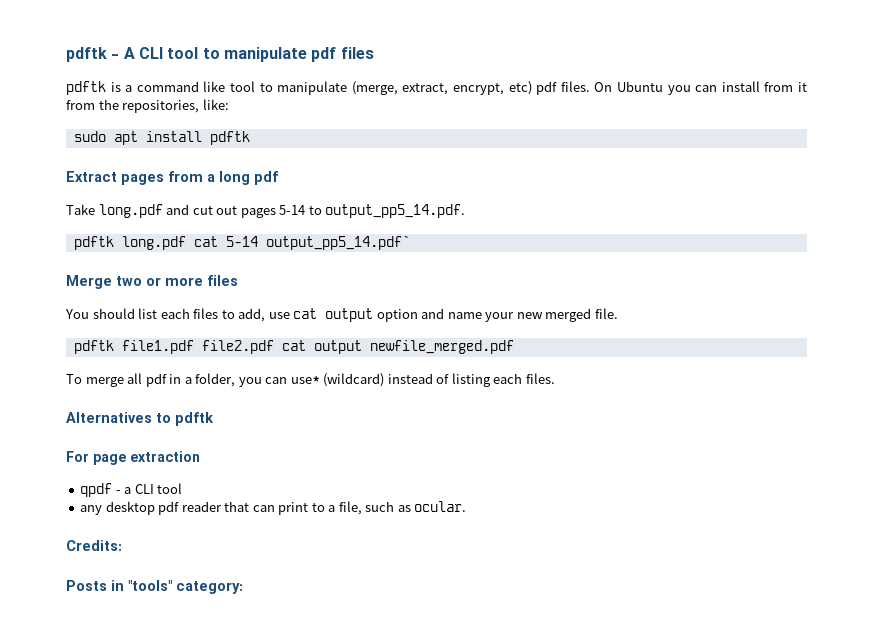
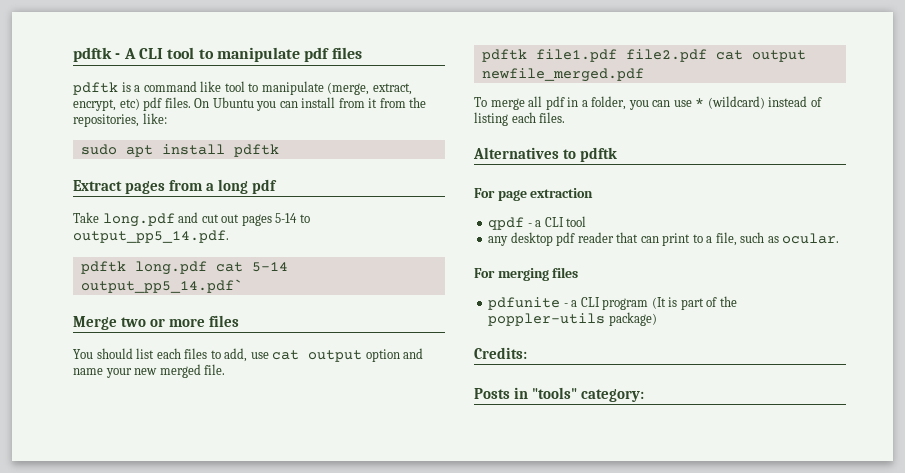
[290,376,320,384] use* -> [673,98,705,107] use *
(467, 506) none -> [474,267,579,281] [488,296,737,310] [488,312,657,326] // For merging files // pdfunite - a CLI program (It is part of the poppler-utils package)

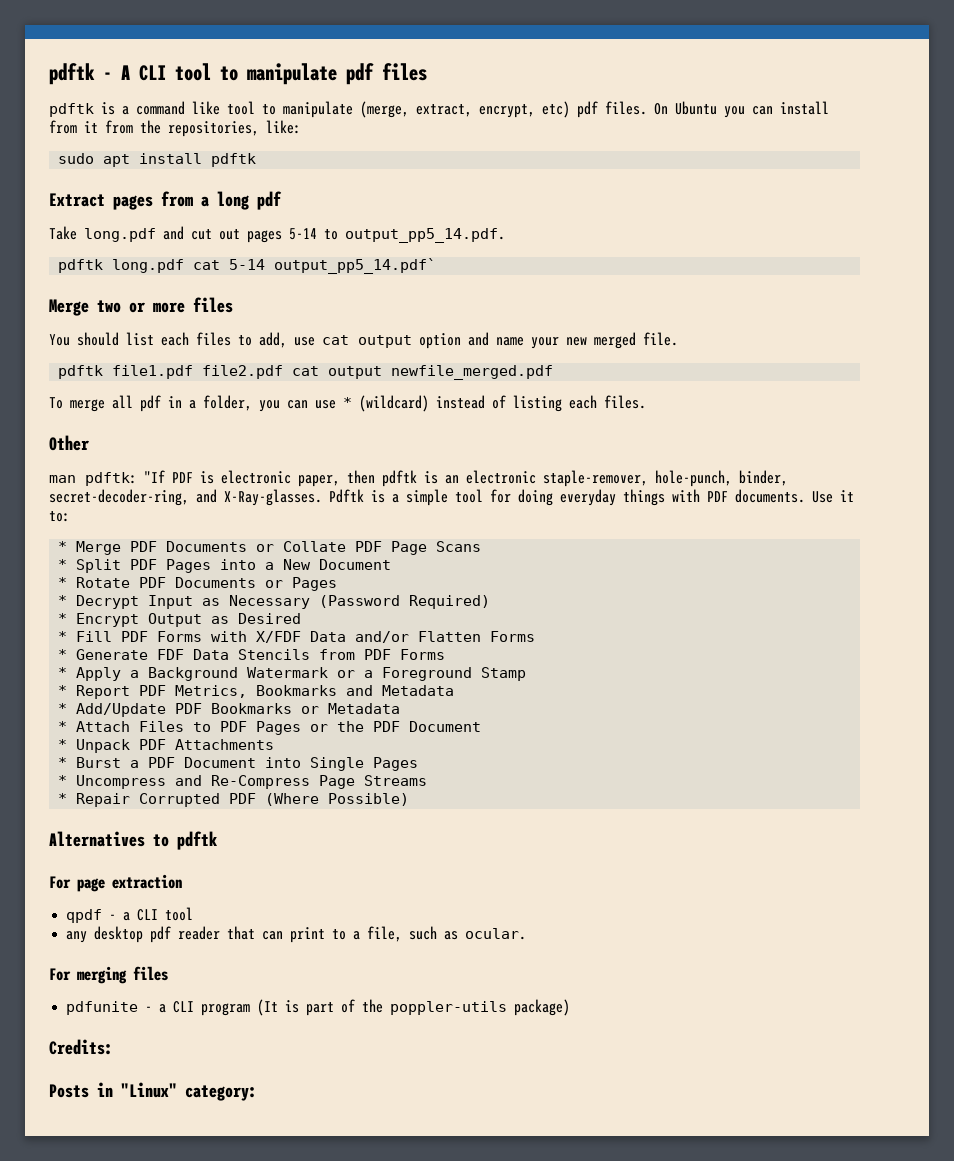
(566, 117) none -> [49,435,89,451] [49,470,788,487] [49,489,854,506] [49,511,70,522] [58,541,482,555] [58,559,392,573] [58,577,338,591] [58,595,491,609] [58,613,302,627] [58,631,536,643] [58,649,446,660] [58,667,527,681] [58,685,455,699] [58,703,401,717] [58,721,482,735] [58,739,275,753] [58,757,419,771] [58,775,428,789] [58,793,410,807] // Other // man pdftk: "If PDF is electronic paper, then pdftk is an electronic staple-remover, hole-punch, binder, secret-decoder-ring, and X-Ray-glasses. Pdftk is a simple tool for doing everyday things with PDF documents. Use it to: // * Merge PDF Documents or Collate PDF Page Scans // * Split PDF Pages into a New Document // * Rotate PDF Documents or Pages // * Decrypt Input as Necessary (Password Required) // * Encrypt Output as Desired // * Fill PDF Forms with X/FDF Data and/or Flatten Forms // * Generate FDF Data Stencils from PDF Forms // * Apply a Background Watermark or a Foreground Stamp // * Report PDF Metrics, Bookmarks and Metadata // * Add/Update PDF Bookmarks or Metadata // * Attach Files to PDF Pages or the PDF Document // * Unpack PDF Attachments // * Burst a PDF Document into Single Pages // * Uncompress and Re-Compress Page Streams // * Repair Corrupted PDF (Where Possible)
[531,387,577,399] "tools" -> [121,1082,177,1098] "Linux"

